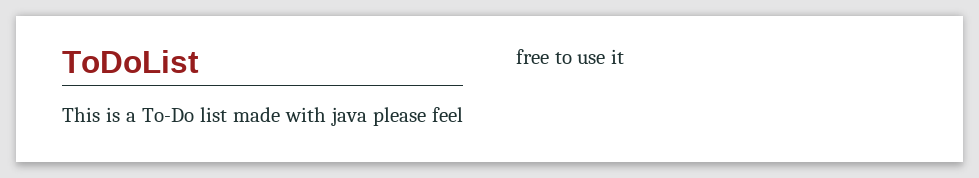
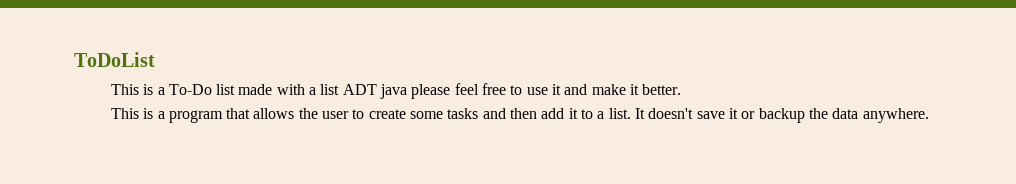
(326, 114) none -> [309,84,377,95] a list ADT
(624, 56) none -> [564,84,682,95] [110,108,929,123] and make it better. // This is a program that allows the user to create some tasks and then add it to a list. It doesn't save it or backup the data anywhere.

